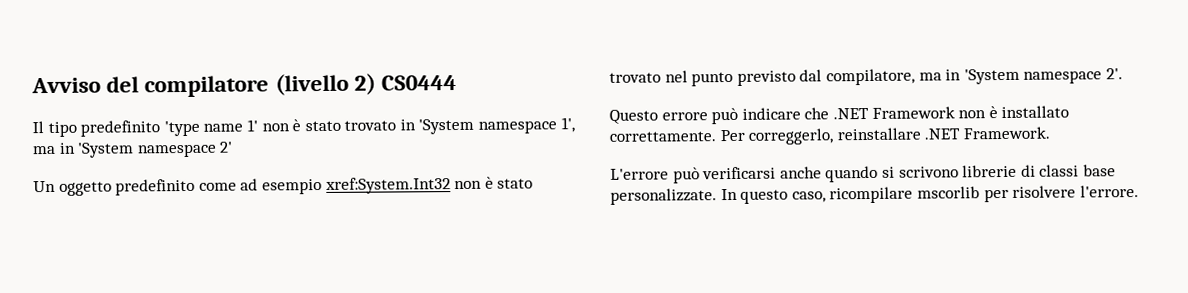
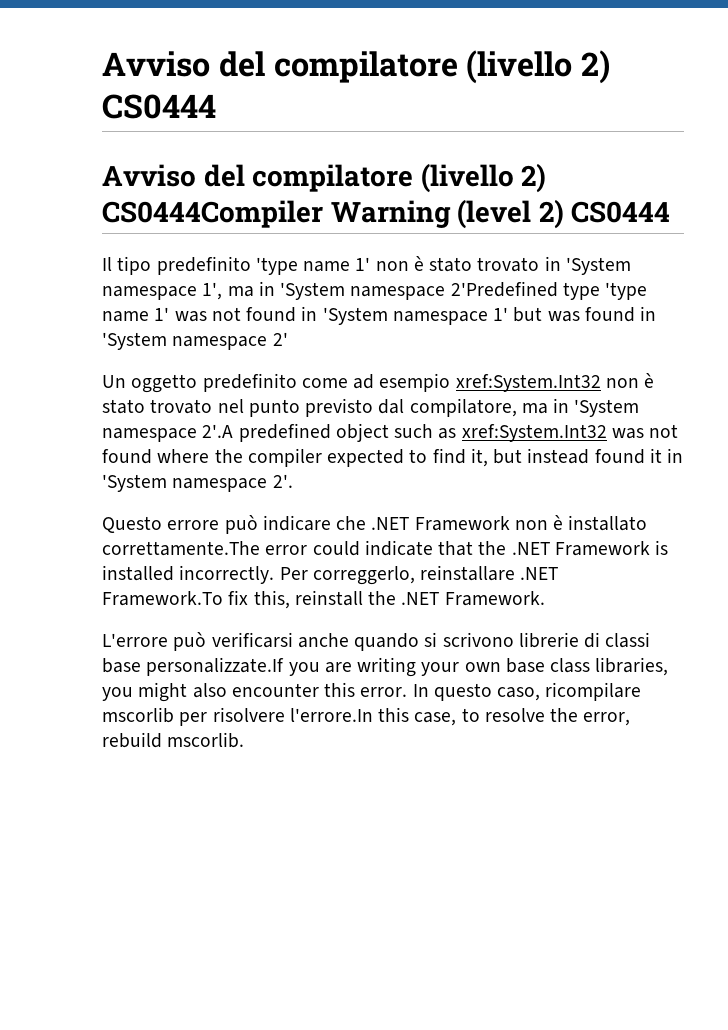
(458, 82) none -> [102,163,547,193] [102,199,671,229] // Avviso del compilatore (livello 2) CS0444Compiler Warning (level 2) CS0444
(217, 150) none -> [450,281,648,300] [102,306,657,325] [102,332,268,350] 2'Predefined type 'type name 1' was not found in 'System namespace 1' but was found in 'System namespace
(1103, 77) none -> [202,423,679,442] [102,448,684,467] [102,474,268,492] 2'.A predefined object such as xref:System.Int32 was not found where the compiler expected to find it, but instead found it in 'System namespace
[609,127,921,145] correttamente. Per correggerlo, reinstallare -> [102,540,669,556] [102,565,559,585] [102,590,397,609] correttamente.The error could indicate that the .NET Framework is installed incorrectly. Per correggerlo, reinstallare .NET Framework.To fix this, reinstall the
[610,188,717,205] personalizzate. -> [146,657,669,677] [102,682,408,702] personalizzate.If you are writing your own base class libraries, you might also encounter this error.
[1079,185,1139,198] l'errore. -> [289,707,631,726] [102,732,245,748] l'errore.In this case, to resolve the error, rebuild mscorlib.

